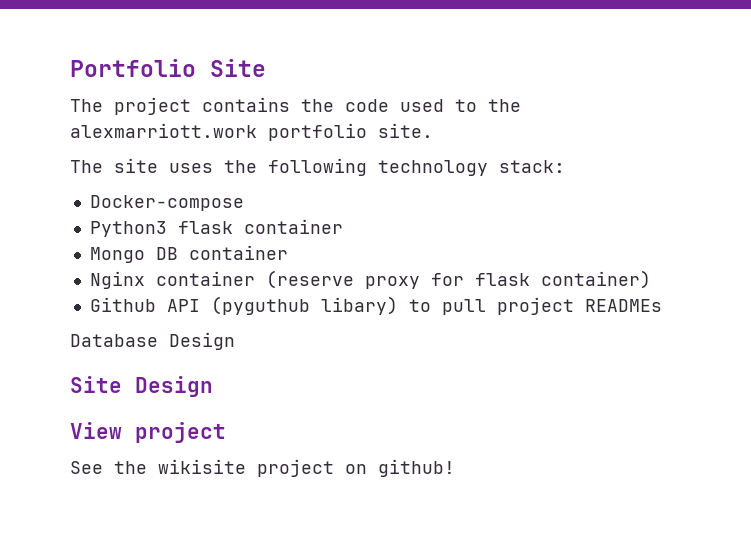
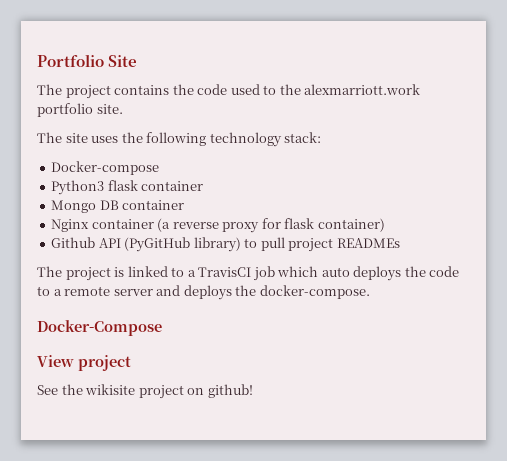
[265,270,354,289] (reserve -> [157,218,219,232] (a reverse
[210,296,398,315] (pyguthub libary) -> [124,237,241,252] (PyGitHub library)
[70,332,235,350] [70,376,213,397] Database Design // Site Design -> [37,266,460,281] [37,285,370,300] [37,320,162,336] The project is linked to a TravisCI job which auto deploys the code to a remote server and deploys the docker-compose. // Docker-Compose

